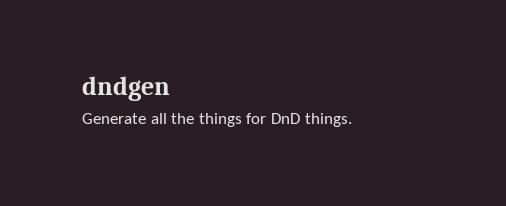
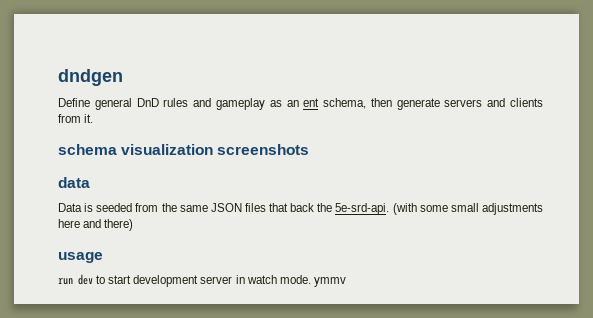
[82,113,352,127] Generate all the things for DnD things. -> [58,98,543,110] [58,114,94,123] [58,144,310,155] [58,177,90,188] [58,203,543,215] [58,219,134,231] [58,252,103,263] [58,274,346,287] Define general DnD rules and gameplay as an ent schema, then generate servers and clients from it. // schema visualization screenshots // data // Data is seeded from the same JSON files that back the 5e-srd-api. (with some small adjustments here and there) // usage // run dev to start development server in watch mode. ymmv

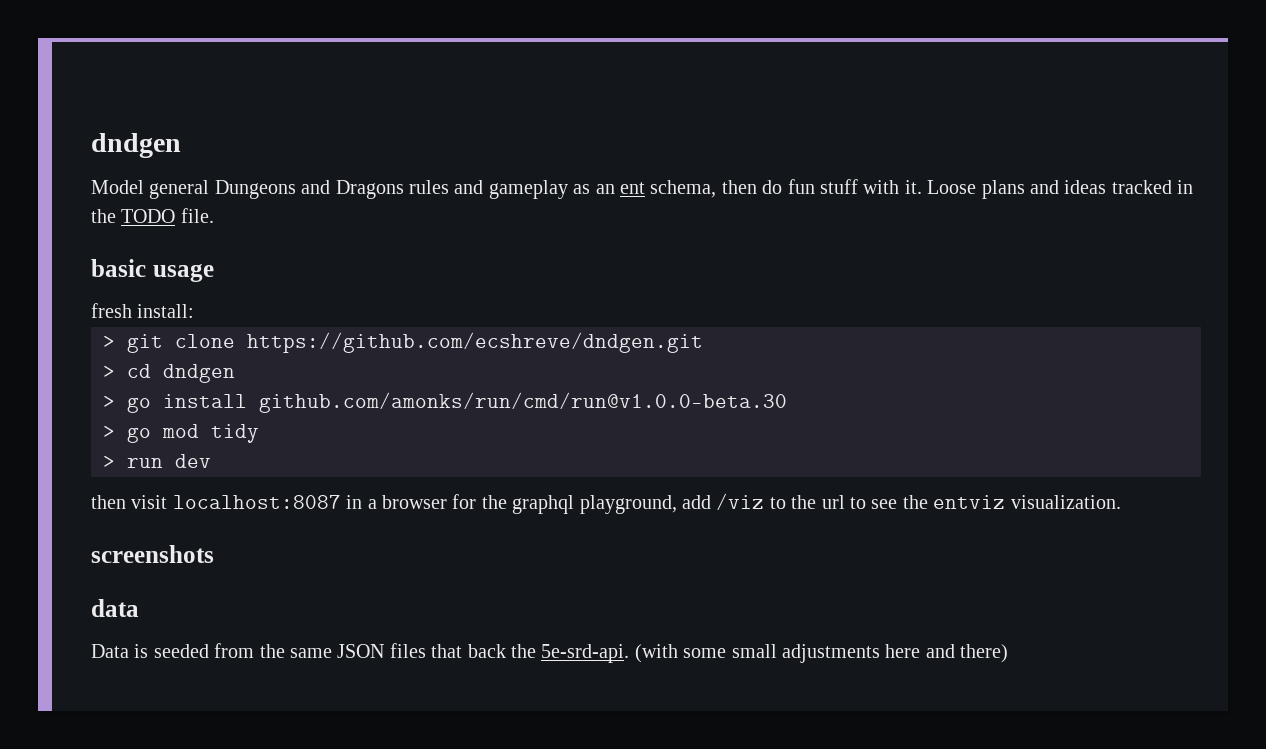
[58,69,123,86] [58,98,159,110] dndgen // Define general DnD -> [91,133,181,158] [91,180,404,199] dndgen // Model general Dungeons and Dragons
[396,98,543,110] [58,114,94,123] [58,144,214,155] generate servers and clients from it. // schema visualization -> [762,179,1194,199] [91,208,214,223] [91,259,214,282] [91,303,195,318] [103,332,703,353] [103,364,235,383] [103,392,787,413] [103,424,259,443] [103,454,211,468] [91,493,1121,514] do fun stuff with it. Loose plans and ideas tracked in the TODO file. // basic usage // fresh install: // > git clone https://github.com/ecshreve/dndgen.git // > cd dndgen // > go install github.com/amonks/run/cmd/run@v1.0.0-beta.30 // > go mod tidy // > run dev // then visit localhost:8087 in a browser for the graphql playground, add /viz to the url to see the entviz visualization. //
[58,252,103,263] [58,274,346,287] // usage // run dev to start development server in watch mode. ymmv -> (1009, 653) none

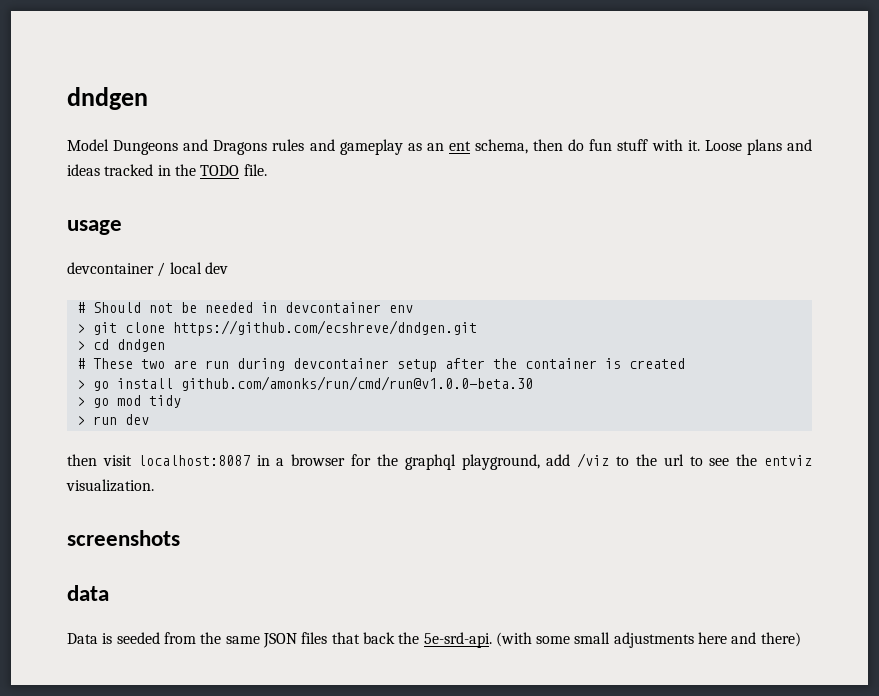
[149,180,210,199] general -> (109, 145) none
[91,259,146,277] basic -> (267, 170) none
[91,303,195,318] fresh install: -> [67,262,228,277] [76,302,413,313] devcontainer / local dev // # Should not be needed in devcontainer env
(235, 373) none -> [76,358,685,372] // # These two are run during devcontainer setup after the container is created

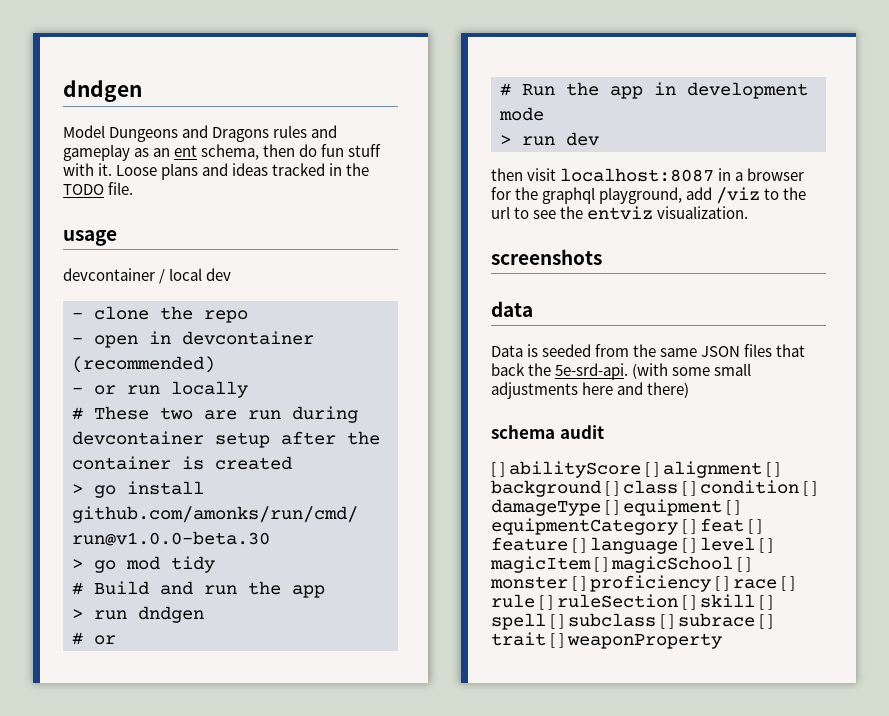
[76,302,413,313] [76,320,477,336] [76,339,165,352] # Should not be needed in devcontainer env // > git clone https://github.com/ecshreve/dndgen.git // > cd dndgen -> [72,306,248,323] [72,331,314,348] [72,356,215,373] [72,381,248,398] - clone the repo // - open in devcontainer (recommended) // - or run locally
(181, 401) none -> [72,581,325,598] [72,606,204,623] [72,632,116,645] [500,82,808,99] [499,107,544,121] // # Build and run the app // > run dndgen // # or // # Run the app in development mode
(801, 639) none -> [491,425,604,439] [491,461,781,478] [491,480,818,497] [491,499,741,516] [491,518,763,535] [491,537,774,554] [490,556,752,573] [490,575,796,592] [491,594,774,610] [491,613,774,630] [491,632,723,649] // schema audit // [ ] abilityScore [ ] alignment [ ] background [ ] class [ ] condition [ ] damageType [ ] equipment [ ] equipmentCategory [ ] feat [ ] feature [ ] language [ ] level [ ] magicItem [ ] magicSchool [ ] monster [ ] proficiency [ ] race [ ] rule [ ] ruleSection [ ] skill [ ] spell [ ] subclass [ ] subrace [ ] trait [ ] weaponProperty

